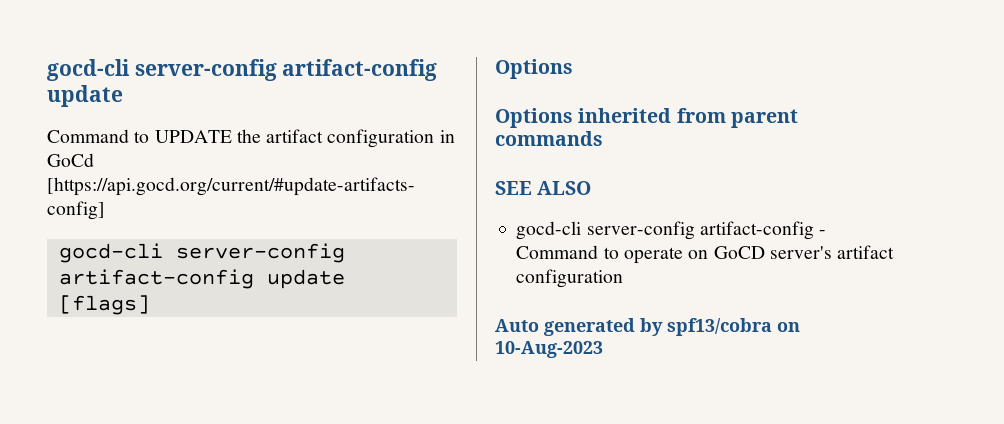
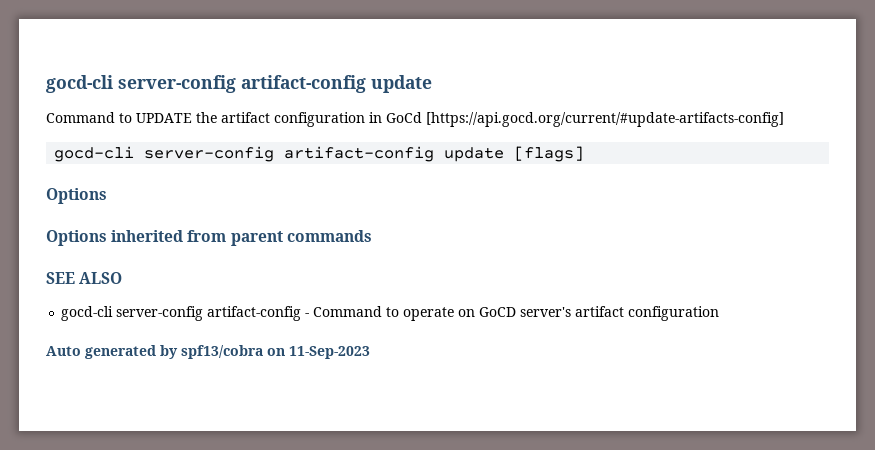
[495,341,603,358] 10-Aug-2023 -> [289,346,370,359] 11-Sep-2023

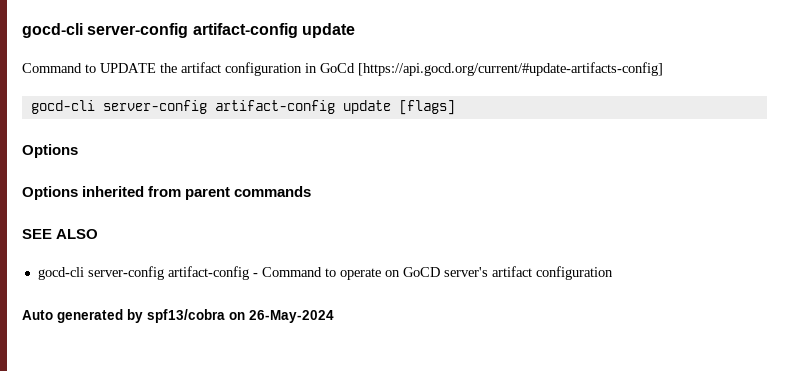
[289,346,370,359] 11-Sep-2023 -> [249,310,334,323] 26-May-2024

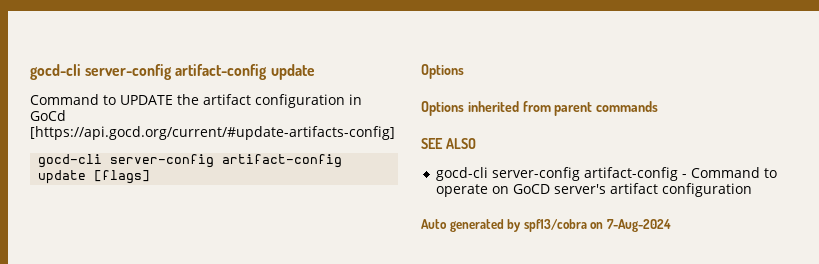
[249,310,334,323] 26-May-2024 -> [606,219,671,232] 7-Aug-2024

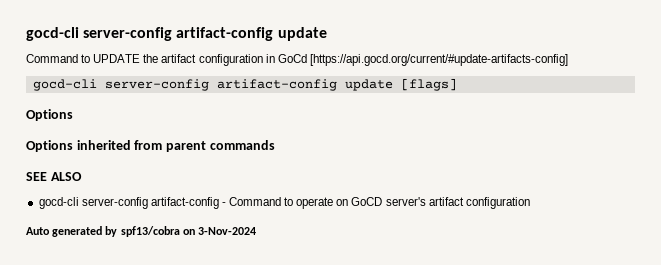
[606,219,671,232] 7-Aug-2024 -> [198,227,257,235] 3-Nov-2024

